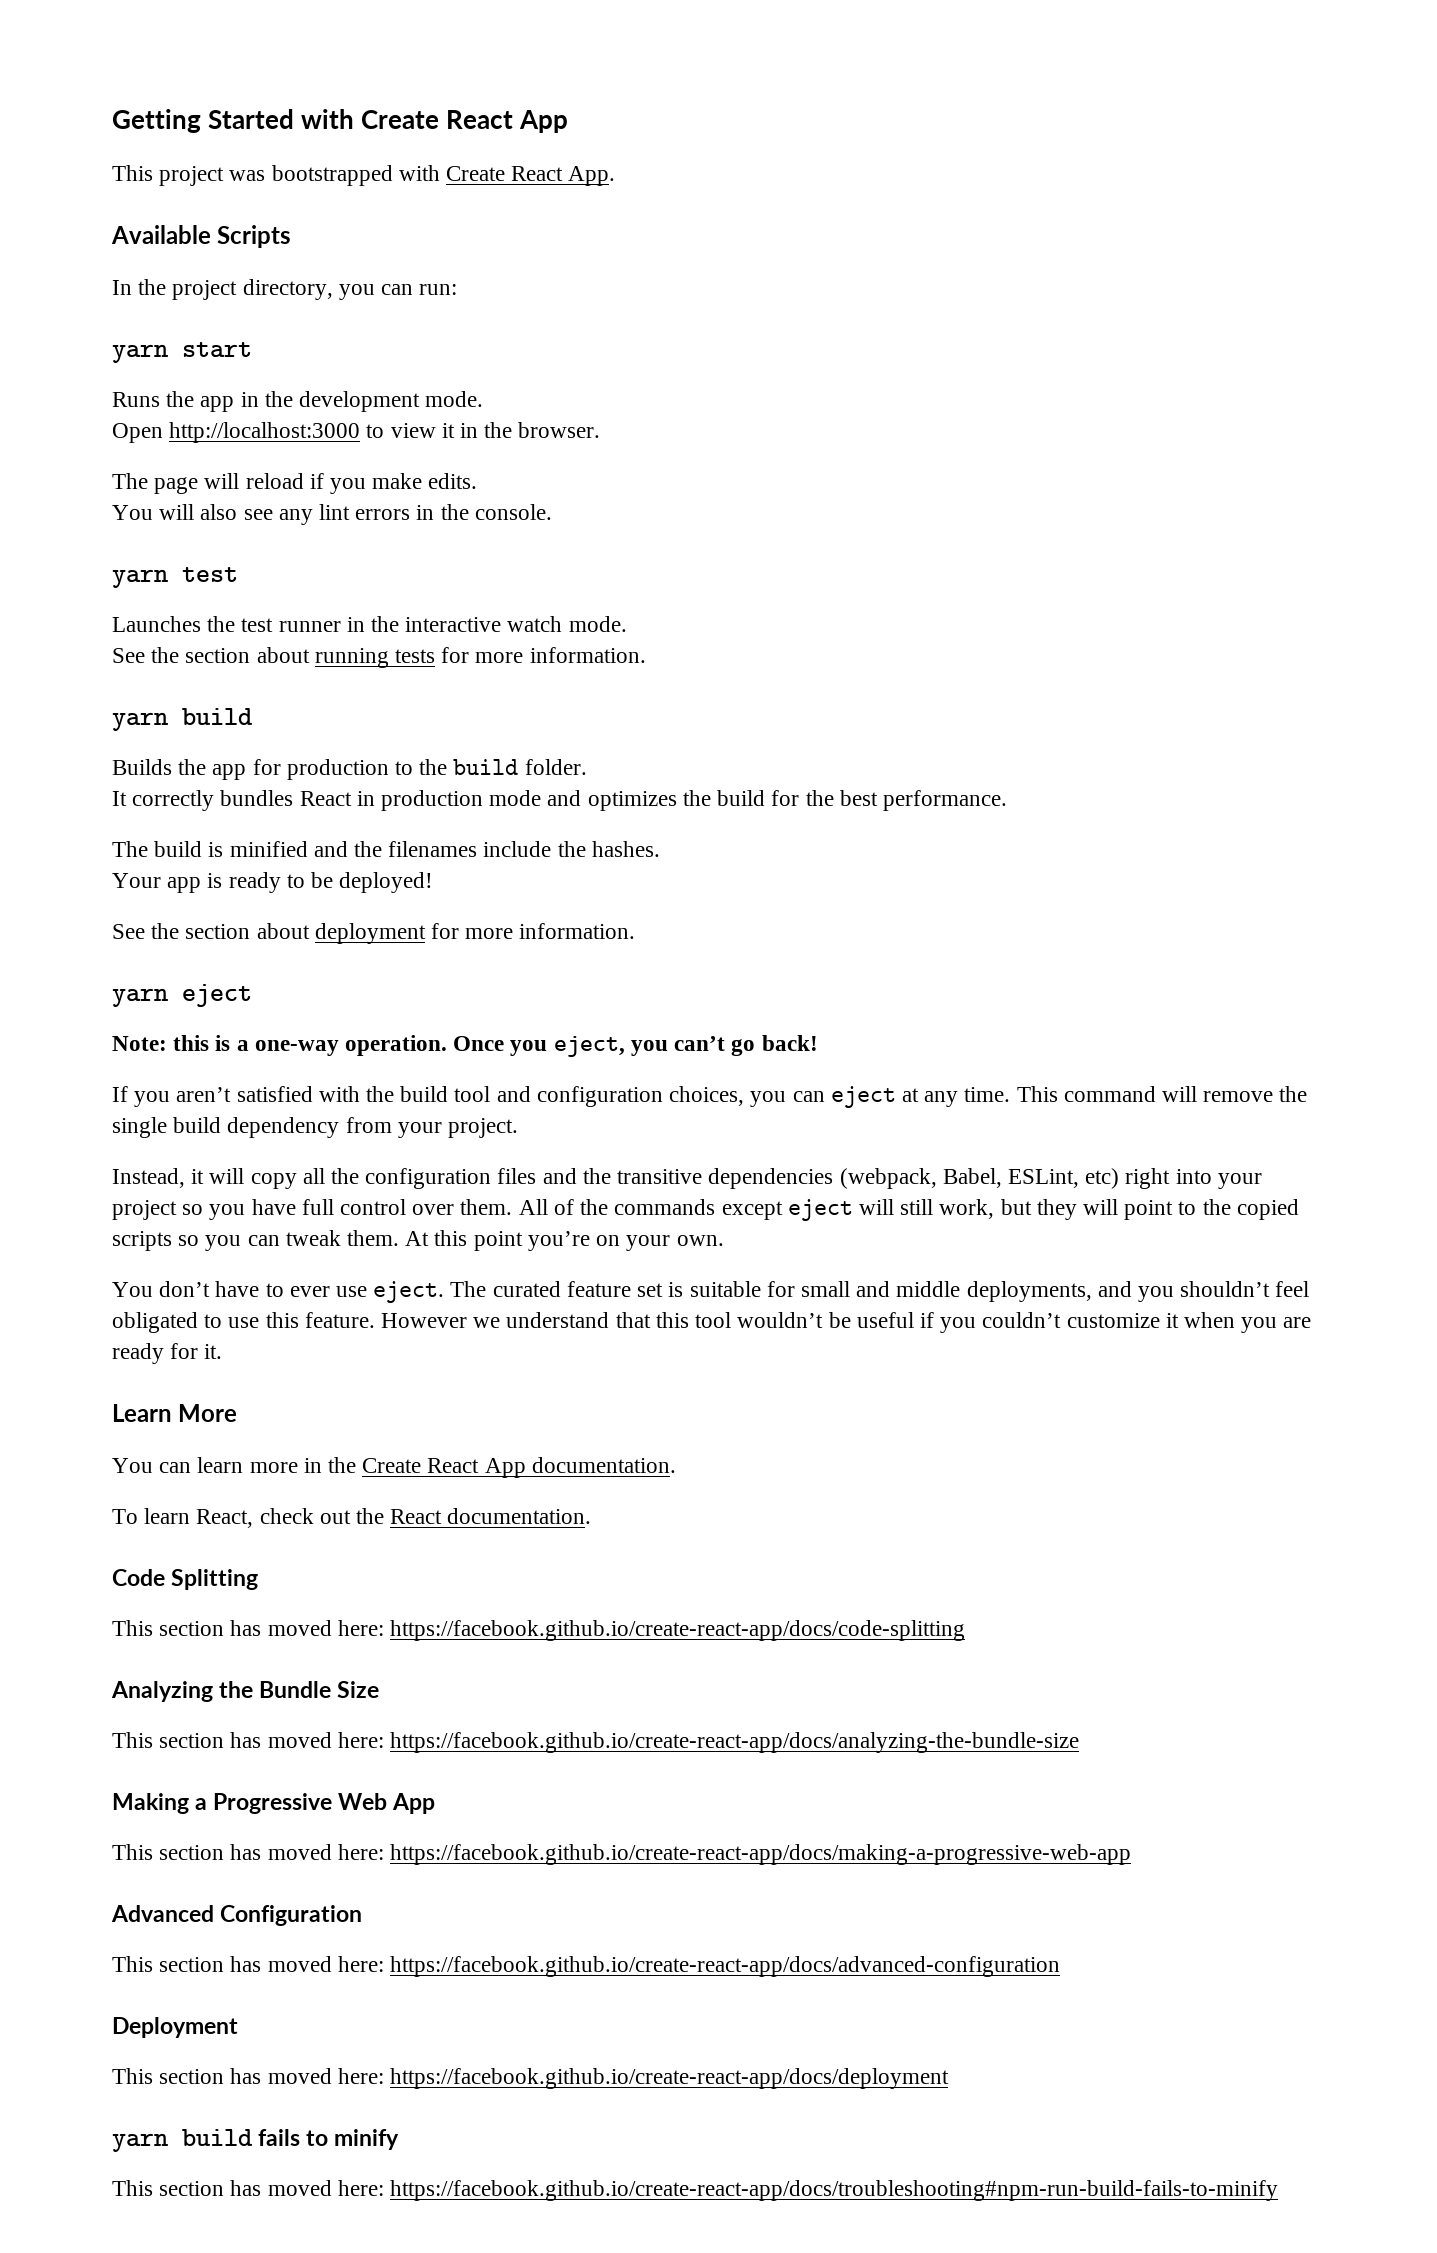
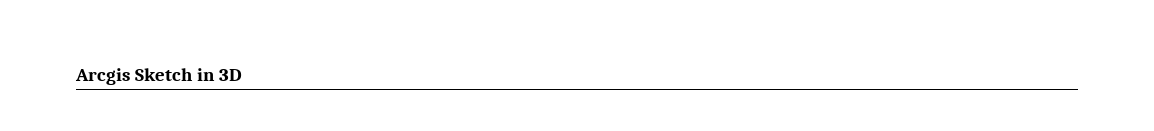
[112,109,569,133] [112,165,616,186] [111,225,292,248] [112,279,458,300] [112,342,252,363] [112,391,484,412] [112,422,601,443] [112,473,478,494] [112,504,552,525] [112,567,238,588] [112,616,627,632] [112,647,646,668] [112,708,253,731] [112,759,587,780] [112,790,1007,811] [112,841,660,857] [112,872,434,893] [112,923,636,944] [112,984,252,1007] [112,1035,818,1057] [112,1086,1308,1108] [112,1117,519,1138] [112,1168,1262,1189] [112,1199,1299,1221] [112,1230,724,1251] [112,1281,1310,1303] [112,1312,1312,1333] [112,1343,223,1364] [112,1404,238,1422] [112,1457,676,1478] [112,1508,592,1528] [112,1569,259,1590] [112,1620,966,1641] [111,1681,380,1702] [112,1732,1080,1753] [112,1793,436,1814] [112,1844,1132,1865] [111,1905,363,1926] [112,1956,1061,1977] [112,2017,238,2038] [112,2068,950,2089] [112,2129,400,2152] [112,2180,1279,2201] Getting Started with Create React App // This project was bootstrapped with Create React App. // Available Scripts // In the project directory, you can run: // yarn start // Runs the app in the development mode. // Open http://localhost:3000 to view it in the browser. // The page will reload if you make edits. // You will also see any lint errors in the console. // yarn test // Launches the test runner in the interactive watch mode. // See the section about running tests for more information. // yarn build // Builds the app for production to the build folder. // It correctly bundles React in production mode and optimizes the build for the best performance. // The build is minified and the filenames include the hashes. // Your app is ready to be deployed! // See the section about deployment for more information. // yarn eject // Note: this is a one-way operation. Once you eject, you can’t go back! // If you aren’t satisfied with the build tool and configuration choices, you can eject at any time. This command will remove the single build dependency from your project. // Instead, it will copy all the configuration files and the transitive dependencies (webpack, Babel, ESLint, etc) right into your project so you have full control over them. All of the commands except eject will still work, but they will point to the copied scripts so you can tweak them. At this point you’re on your own. // You don’t have to ever use eject. The curated feature set is suitable for small and middle deployments, and you shouldn’t feel obligated to use this feature. However we understand that this tool wouldn’t be useful if you couldn’t customize it when you are ready for it. // Learn More // You can learn more in the Create React App documentation. // To learn React, check out the React documentation. // Code Splitting // This section has moved here: https://facebook.github.io/create-react-app/docs/code-splitting // Analyzing the Bundle Size // This section has moved here: https://facebook.github.io/create-react-app/docs/analyzing-the-bundle-size // Making a Progressive Web App // This section has moved here: https://facebook.github.io/create-react-app/docs/making-a-progressive-web-app // Advanced Configuration // This section has moved here: https://facebook.github.io/create-react-app/docs/advanced-configuration // Deployment // This section has moved here: https://facebook.github.io/create-react-app/docs/deployment // yarn build fails to minify // This section has moved here: https://facebook.github.io/create-react-app/docs/troubleshooting#npm-run-build-fails-to-minify -> [75,68,242,85] Arcgis Sketch in 3D

